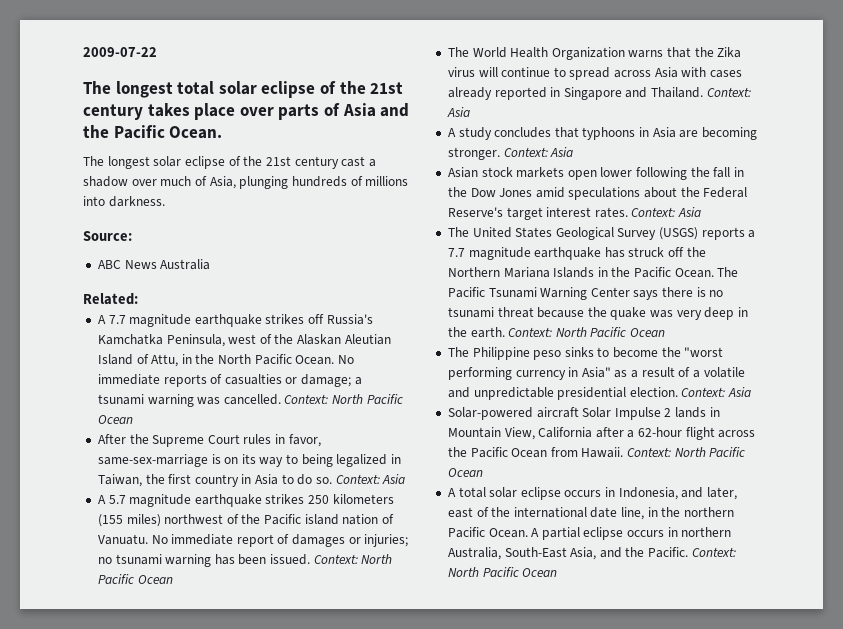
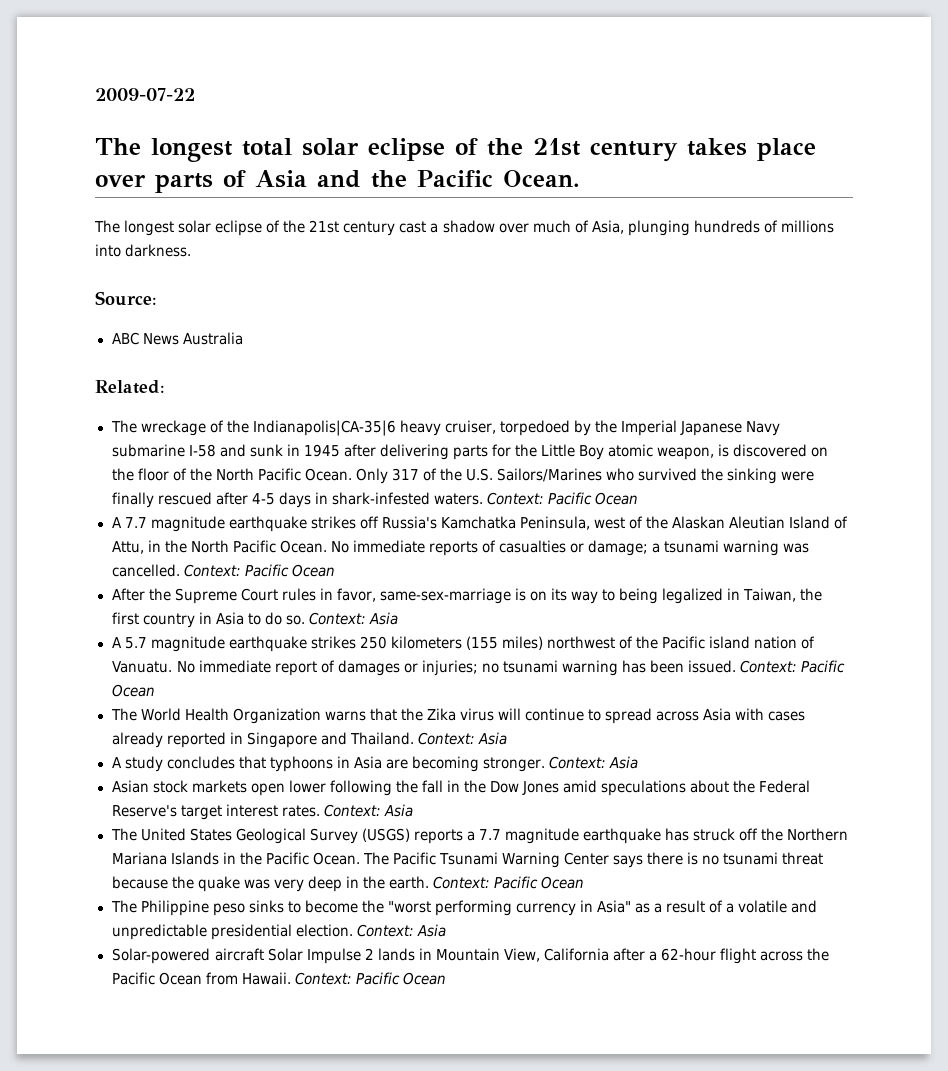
(138, 299) none -> [110,420,781,436] [111,444,829,460] [111,468,815,484] [111,492,639,508] // The wreckage of the Indianapolis|CA-35|6 heavy cruiser, torpedoed by the Imperial Japanese Navy submarine I-58 and sunk in 1945 after delivering parts for the Little Boy atomic weapon, is discovered on the floor of the North Pacific Ocean. Only 317 of the U.S. Sailors/Marines who survived the sinking were finally rescued after 4-5 days in shark-infested waters. Context: Pacific Ocean
[332,394,364,404] North -> (241, 570) none
[361,554,393,564] North -> (798, 666) none
[555,327,587,337] North -> (490, 882) none
[674,447,746,457] [447,468,483,477] [447,487,738,500] [447,507,735,520] [447,527,732,540] [447,547,736,560] [447,567,558,577] North Pacific Ocean // A total solar eclipse occurs in Indonesia, and later, east of the international date line, in the northern Pacific Ocean. A partial eclipse occurs in northern Australia, South-East Asia, and the Pacific. Context: North Pacific Ocean -> [355,972,446,985] Pacific Ocean

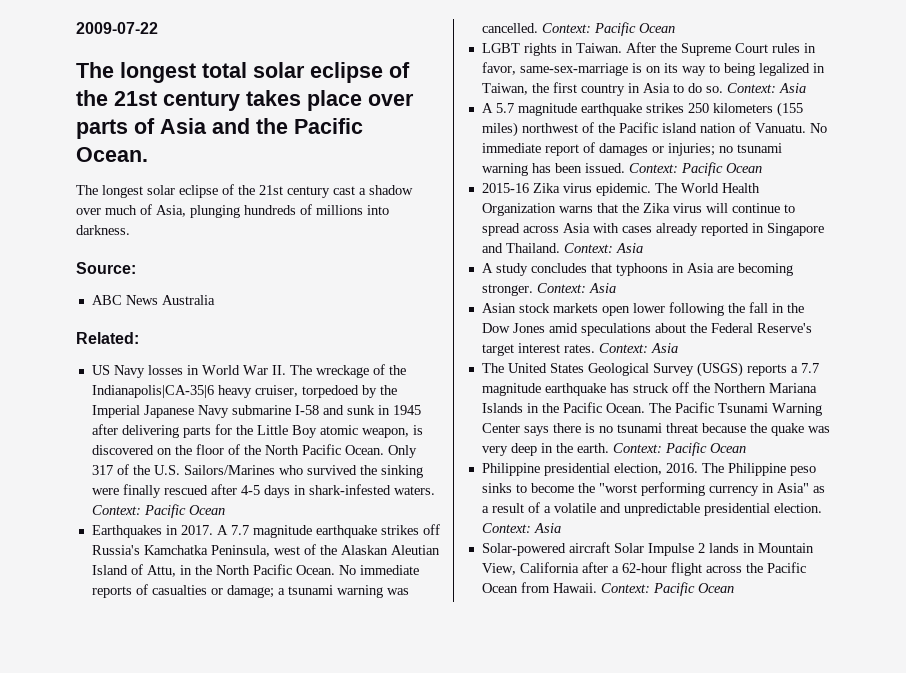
(165, 387) none -> [91,365,286,378] US Navy losses in World War II.
(639, 498) none -> [91,525,213,538] Earthquakes in 2017.
(335, 570) none -> [481,43,622,56] LGBT rights in Taiwan.
(155, 690) none -> [481,183,651,196] 2015-16 Zika virus epidemic.
(585, 882) none -> [481,463,698,476] Philippine presidential election, 2016.

